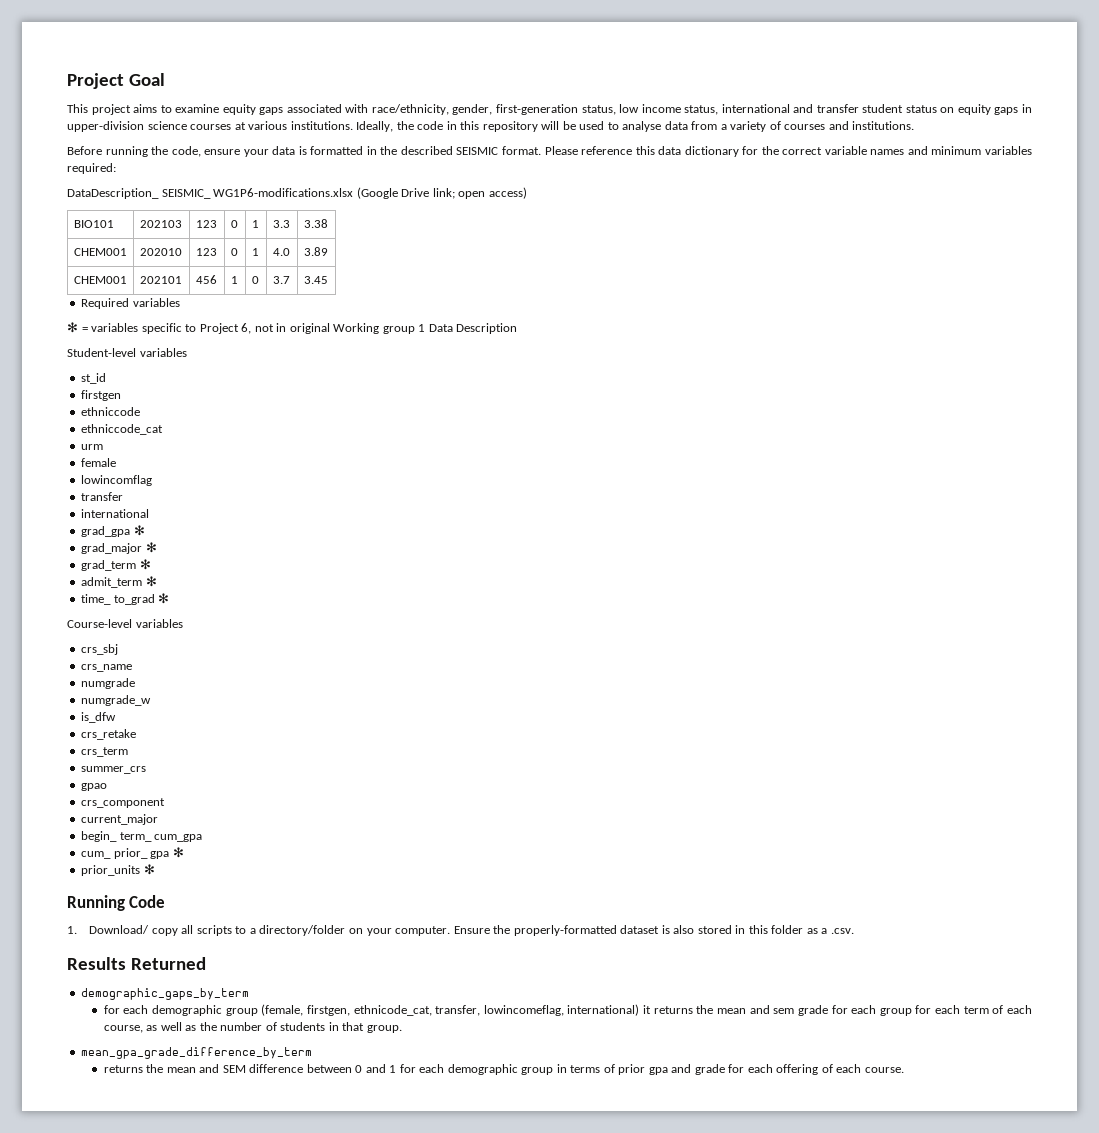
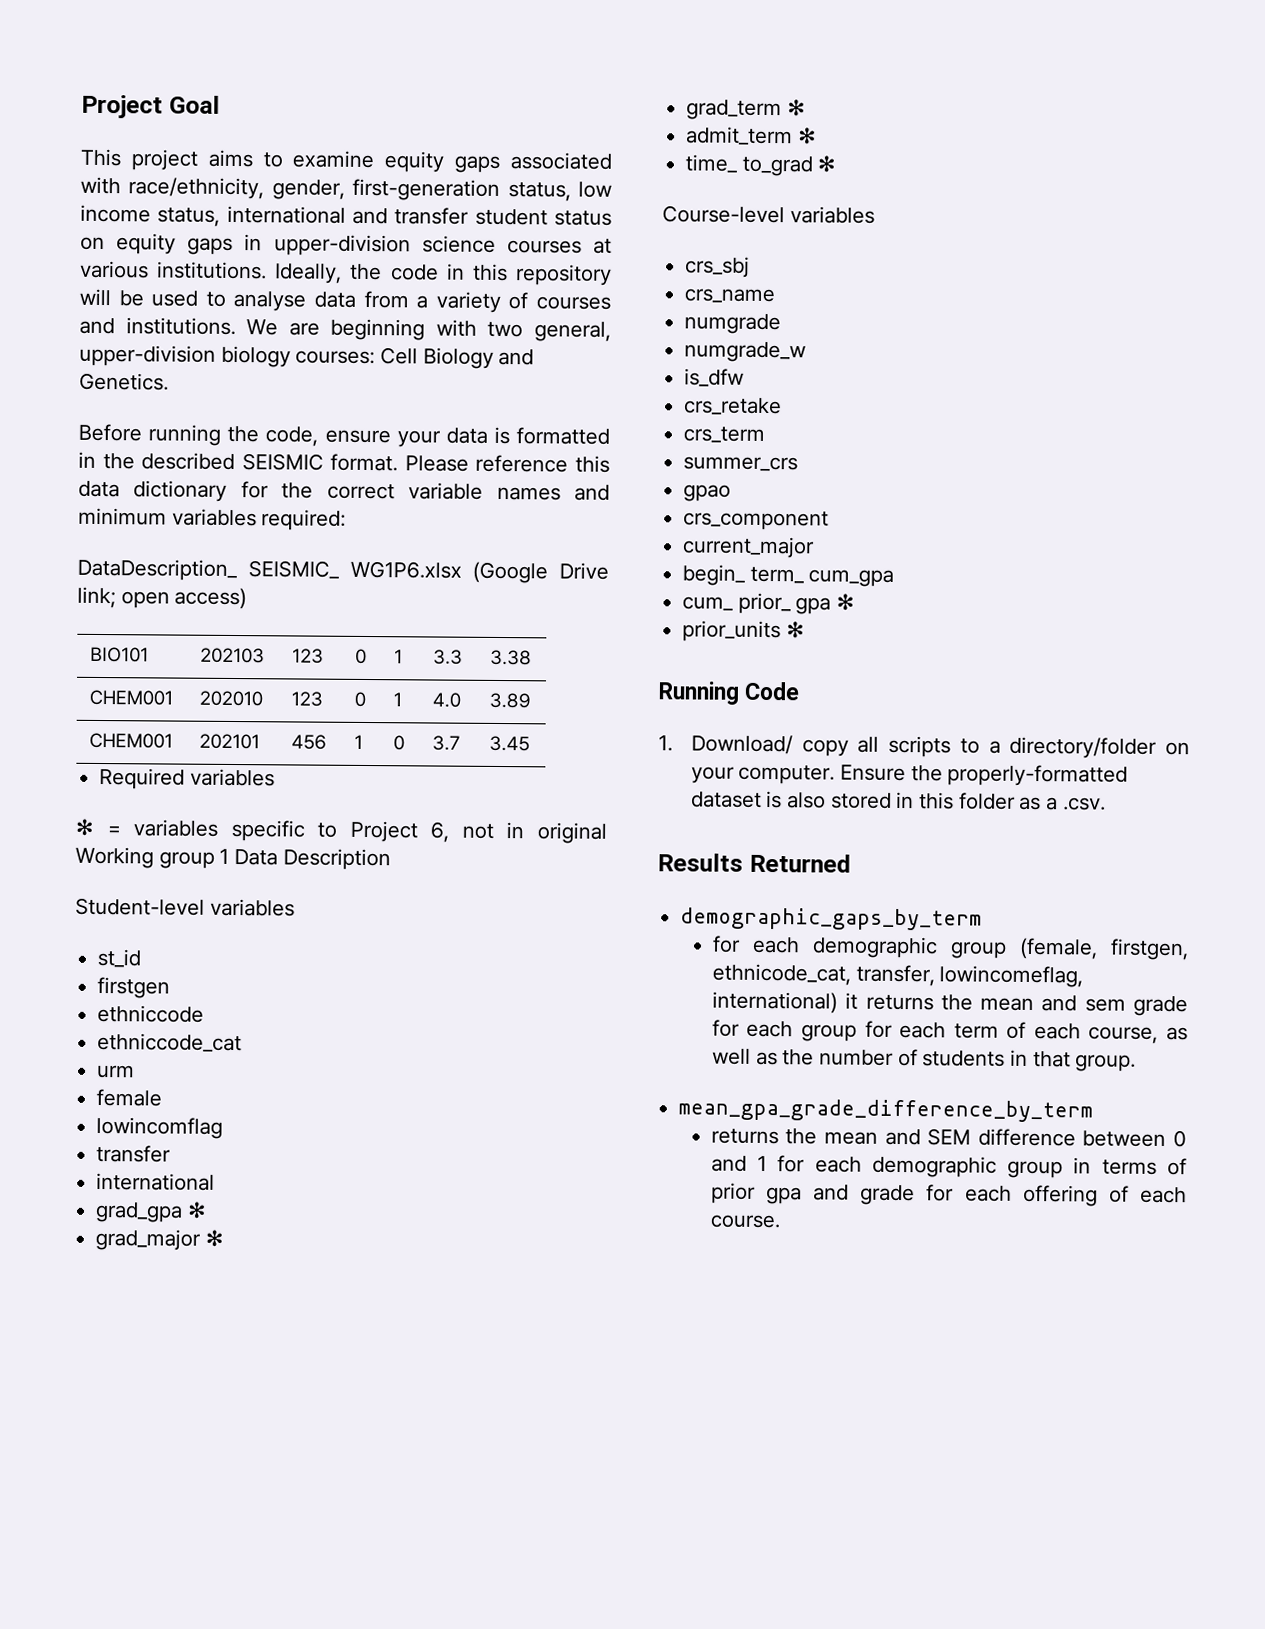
(915, 125) none -> [246,318,611,342] [79,344,535,369] [79,372,169,391] We are beginning with two general, upper-division biology courses: Cell Biology and Genetics.
[213,188,354,197] WG1P6-modifications.xlsx -> [349,560,462,579] WG1P6.xlsx

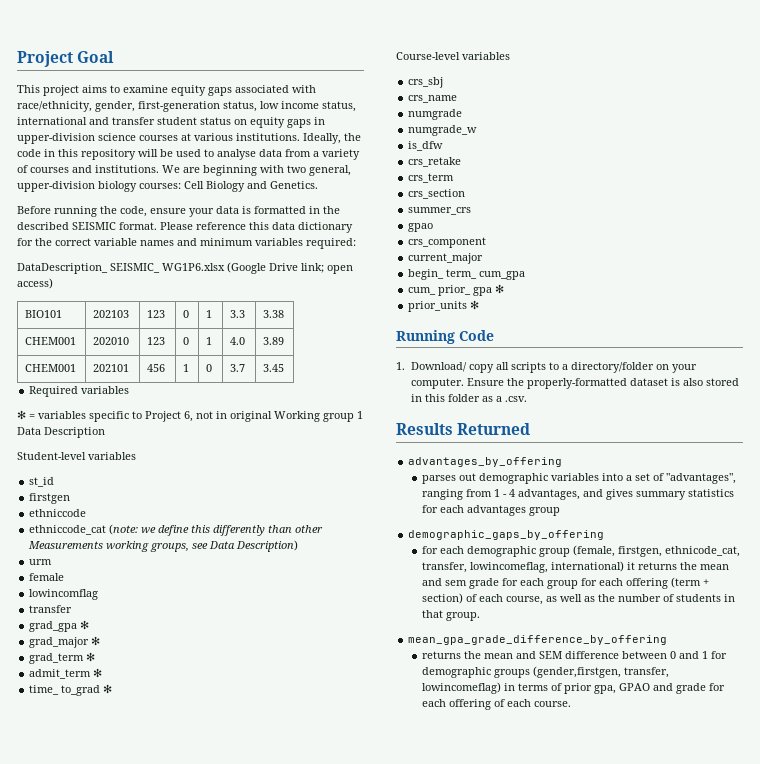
(243, 1042) none -> [109,524,324,536] [28,540,299,552] (note: we define this differently than other Measurements working groups, see Data Description)
[96,1172,216,1191] // international -> (73, 609) none
(766, 434) none -> [408,189,466,199] // crs_section
[680,907,983,931] demographic_gaps_by_term -> [408,457,563,467] [421,473,736,484] [421,489,734,500] [421,505,560,516] [408,530,605,540] advantages_by_offering // parses out demographic variables into a set of "advantages", ranging from 1 - 4 advantages, and gives summary statistics for each advantages group // demographic_gaps_by_offering
[953,1023,999,1039] term -> [625,577,709,589] [421,593,463,604] offering (term + section)
[678,1098,1094,1123] mean_gpa_grade_difference_by_term -> [408,635,668,645] mean_gpa_grade_difference_by_offering
[814,1155,1064,1179] each demographic group -> [421,666,669,678] [421,682,501,694] demographic groups (gender,firstgen, transfer, lowincomeflag)
[766,1187,803,1205] gpa -> [593,683,650,694] gpa, GPAO

